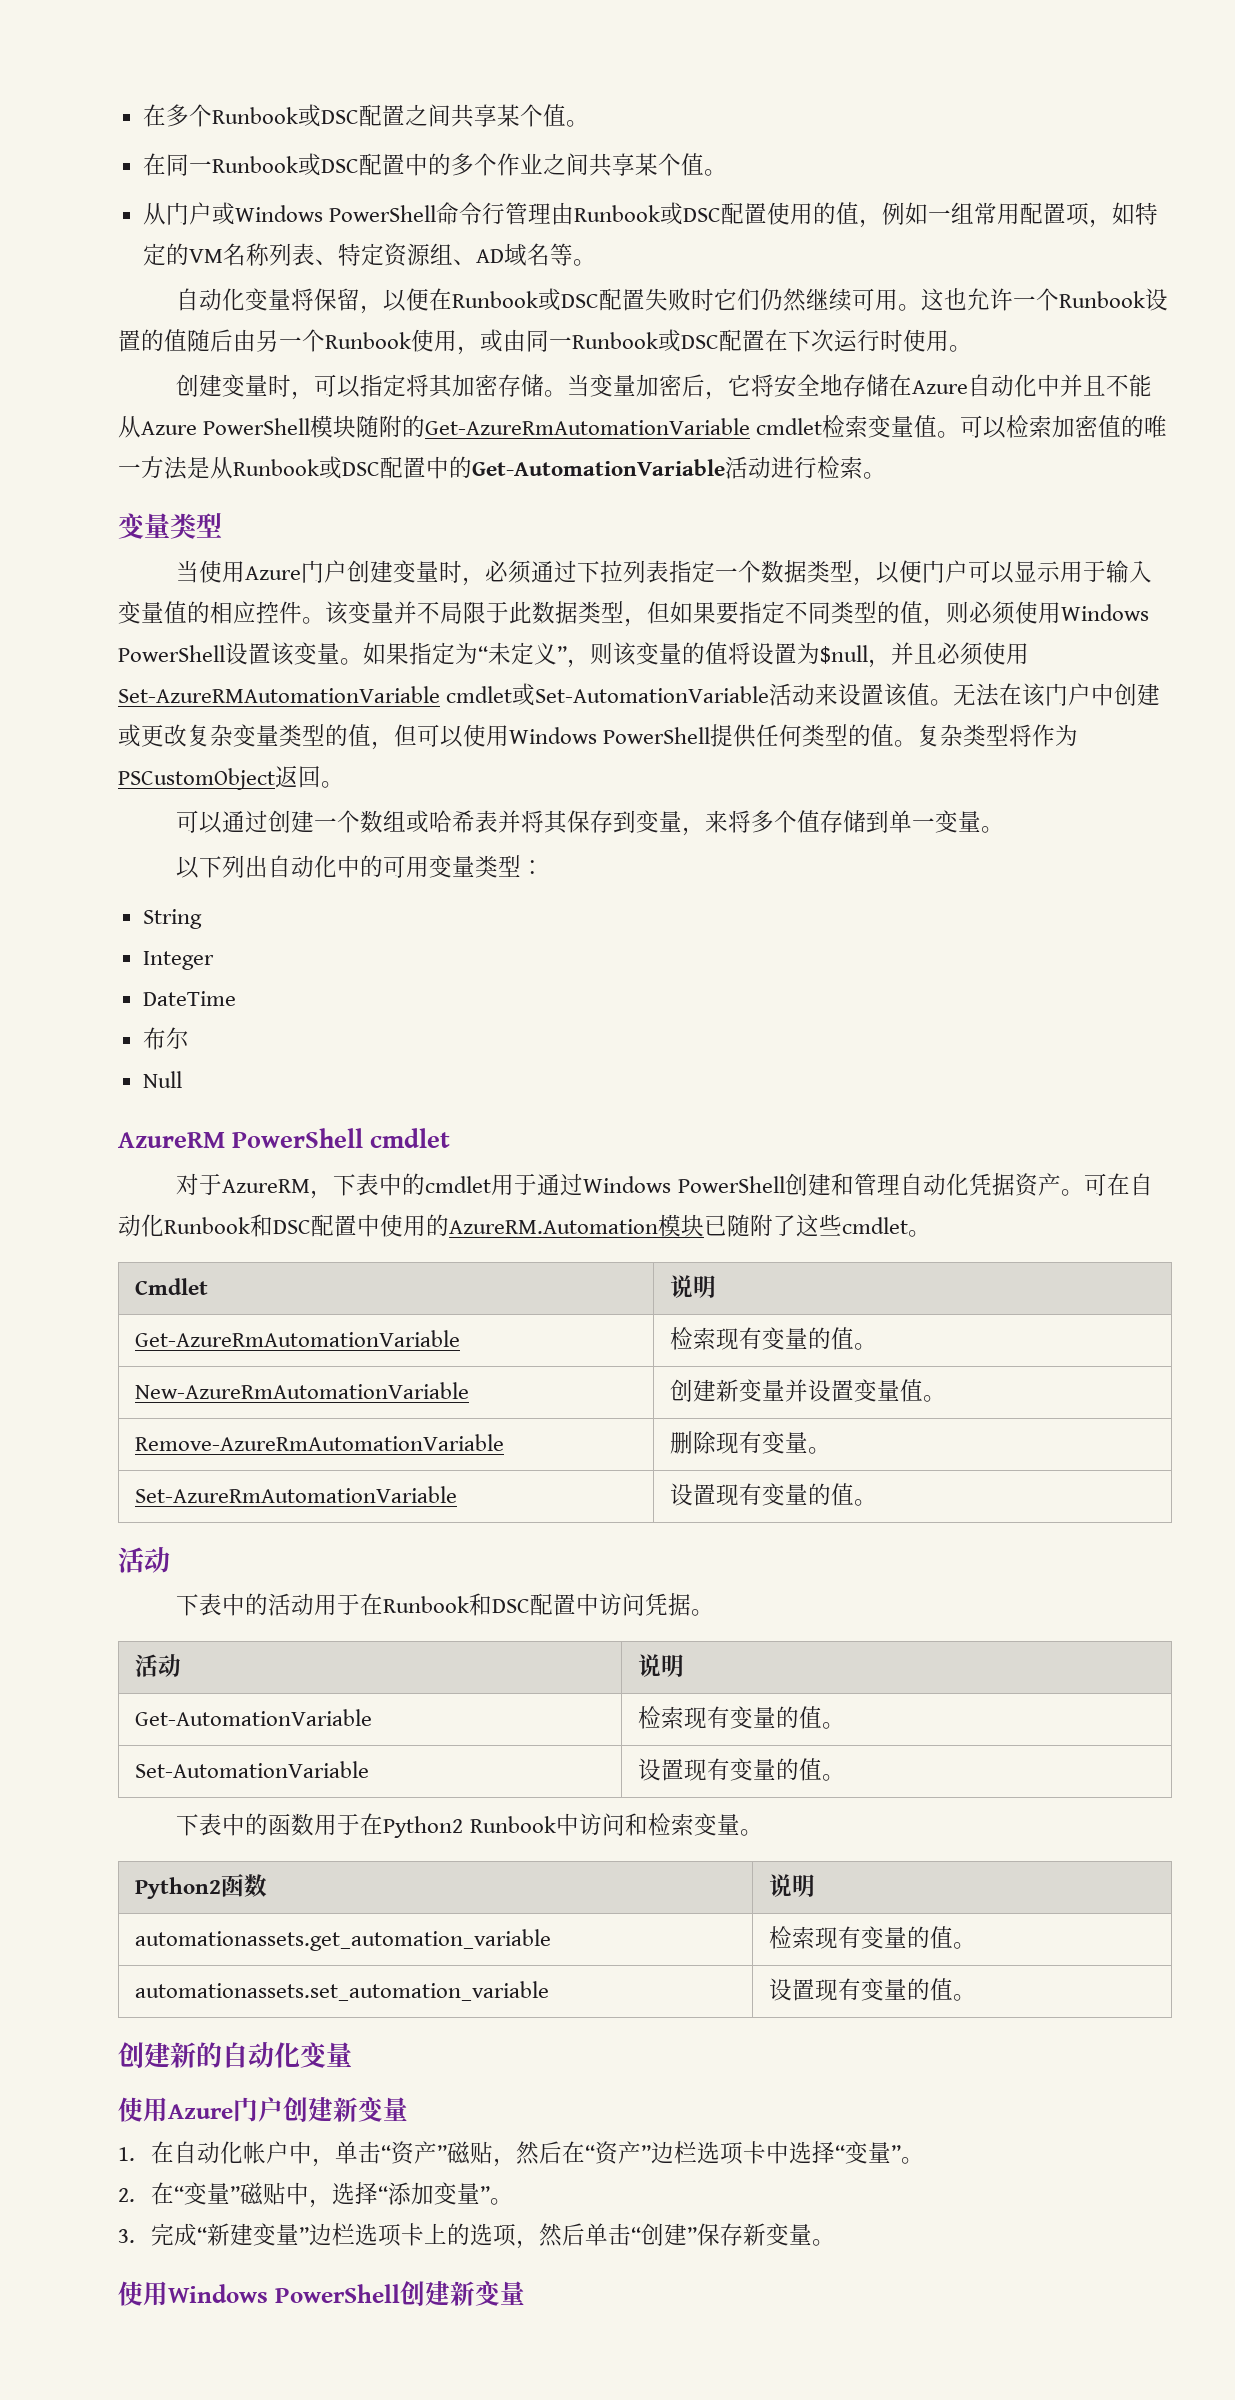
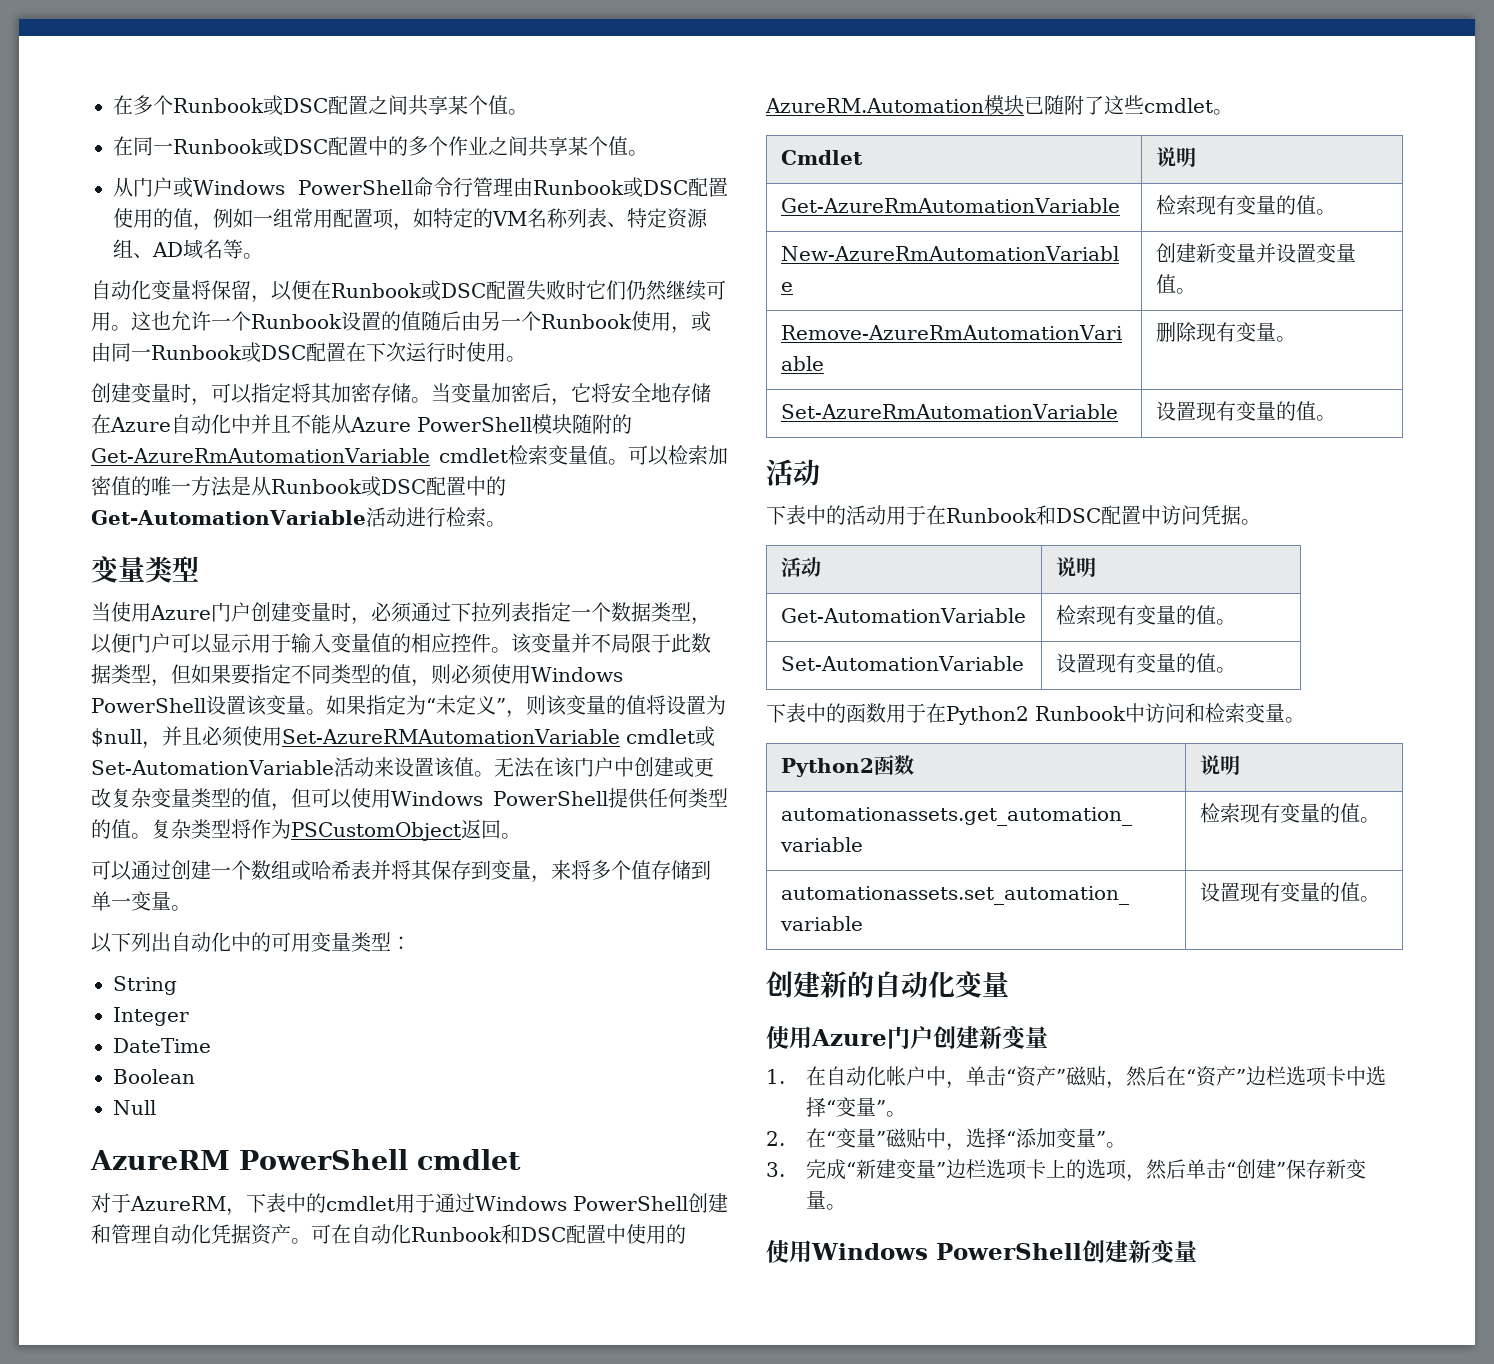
[142,1027,189,1050] 布尔 -> [113,1069,195,1084] Boolean

